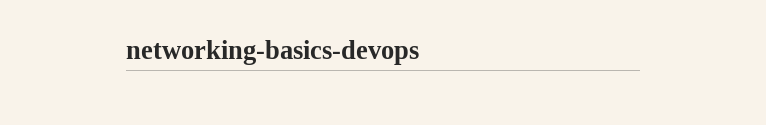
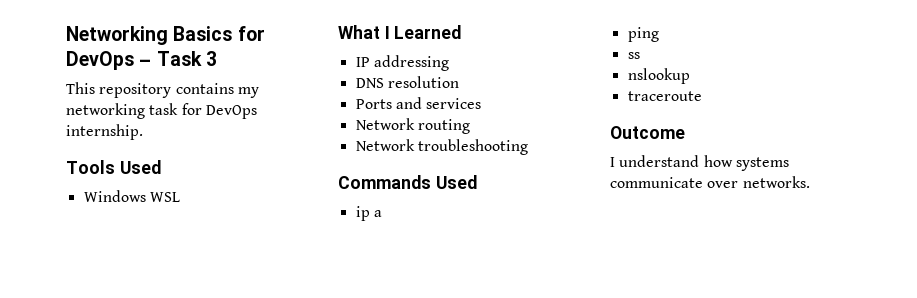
[126,40,419,65] networking-basics-devops -> [66,26,265,45] [66,51,217,70] [66,82,259,98] [66,103,257,119] [66,124,143,140] [66,160,161,174] [83,190,180,202] [338,25,462,39] [355,55,449,71] [355,76,459,88] [355,97,482,109] [355,118,470,134] [355,139,528,155] [338,175,477,189] [355,206,382,221] [627,27,659,42] [627,52,640,59] [627,68,690,84] [627,91,702,101] [610,126,685,139] [610,155,789,171] [610,176,810,188] Networking Basics for DevOps – Task 3 // This repository contains my networking task for DevOps internship. // Tools Used // Windows WSL // What I Learned // IP addressing // DNS resolution // Ports and services // Network routing // Network troubleshooting // Commands Used // ip a // ping // ss // nslookup // traceroute // Outcome // I understand how systems communicate over networks.

